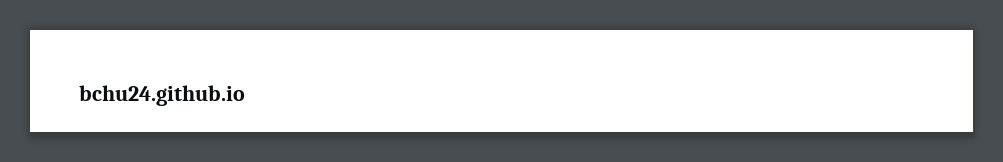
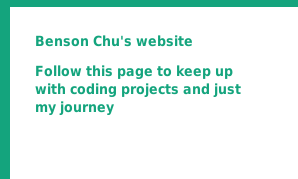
[79,85,245,106] bchu24.github.io -> [35,35,193,47] [35,65,233,80] [35,83,241,98] [35,101,114,116] Benson Chu's website // Follow this page to keep up with coding projects and just my journey

